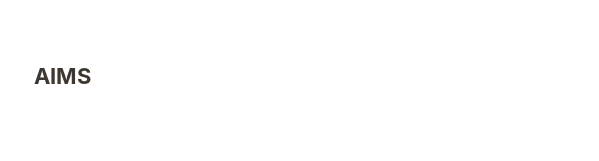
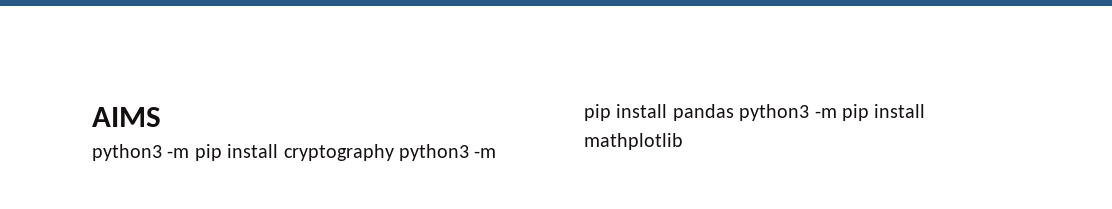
(91, 76) none -> [92,144,497,161] [584,104,926,121] [584,133,683,150] // python3 -m pip install cryptography python3 -m pip install pandas python3 -m pip install mathplotlib

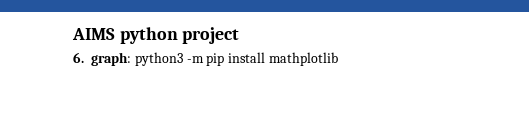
[92,144,497,161] [584,104,734,121] // python3 -m pip install cryptography python3 -m pip install pandas -> [119,27,240,44] [73,52,131,66] python project // 6. graph:

